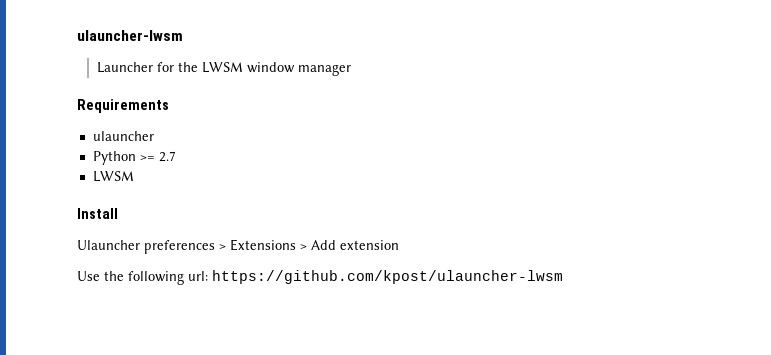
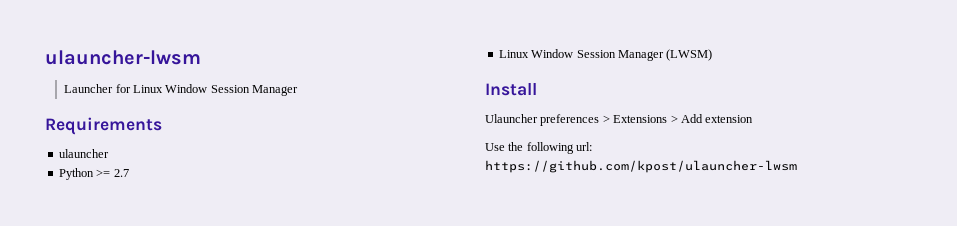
[177,62,351,76] the LWSM window manager -> [132,84,299,96] Linux Window Session Manager
[92,171,134,182] LWSM -> [498,49,713,61] Linux Window Session Manager (LWSM)

